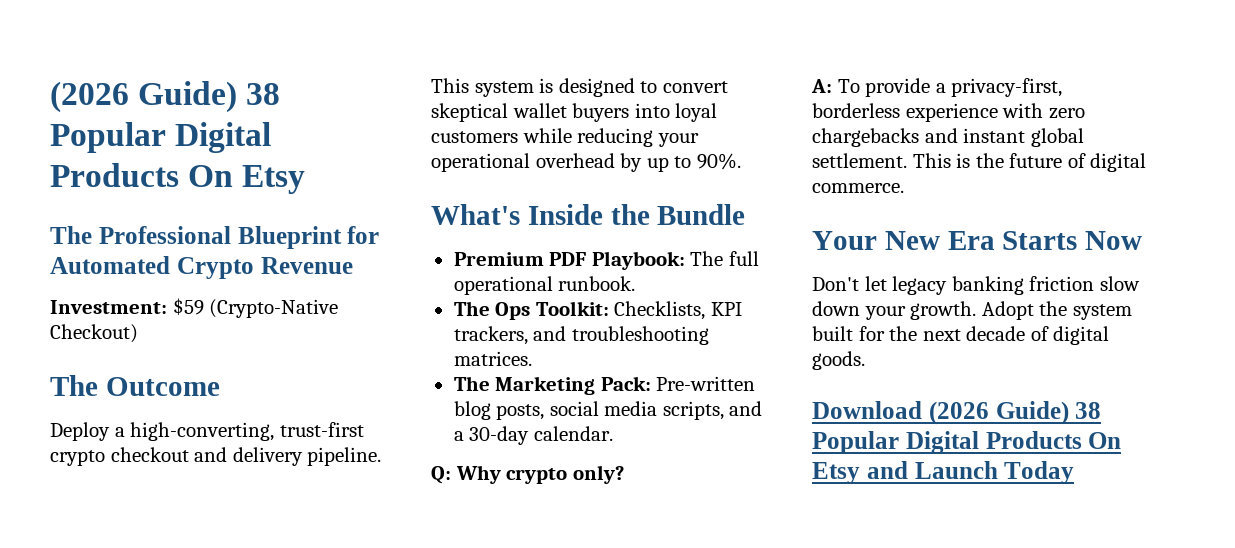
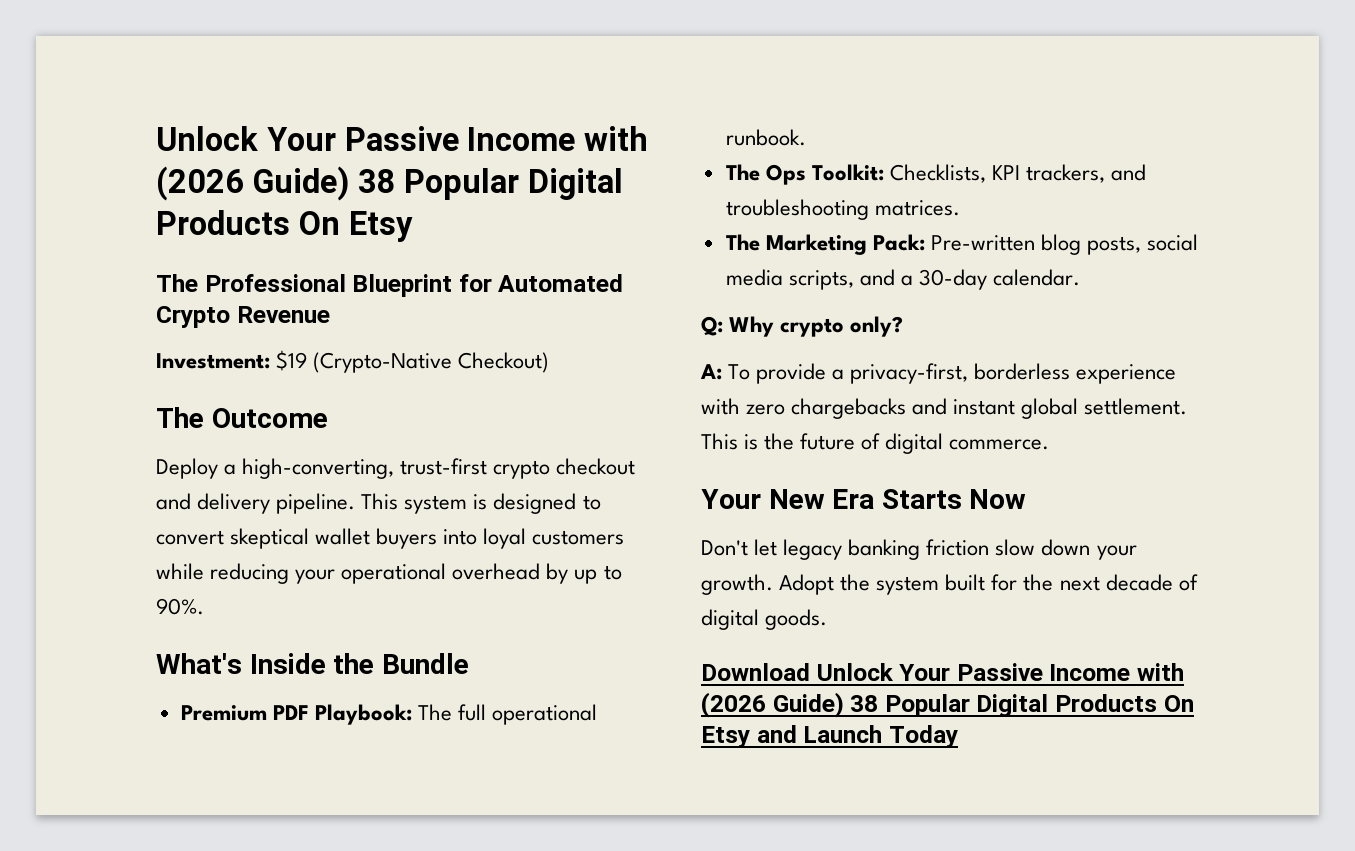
(50, 97) none -> [156,126,649,151] Unlock Your Passive Income with
[172,298,204,315] $59 -> [276,350,308,371] $19
(922, 410) none -> [816,663,1185,681] Unlock Your Passive Income with

